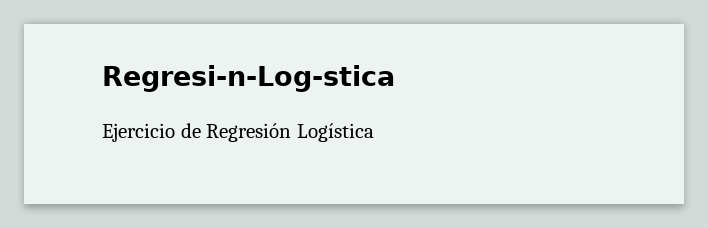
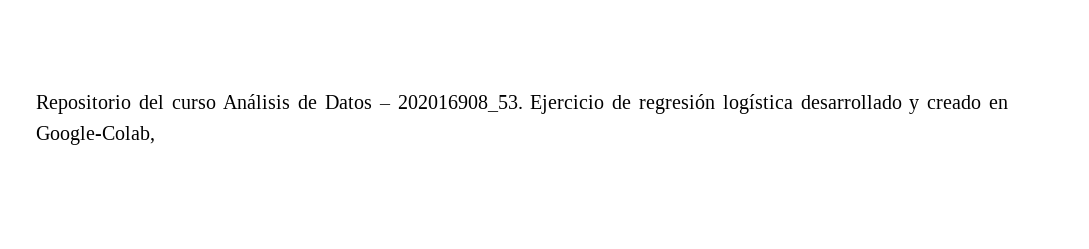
[102,65,395,92] [102,123,374,142] Regresi-n-Log-stica // Ejercicio de Regresión Logística -> [36,94,1008,114] [36,126,155,145] Repositorio del curso Análisis de Datos – 202016908_53. Ejercicio de regresión logística desarrollado y creado en Google-Colab,

